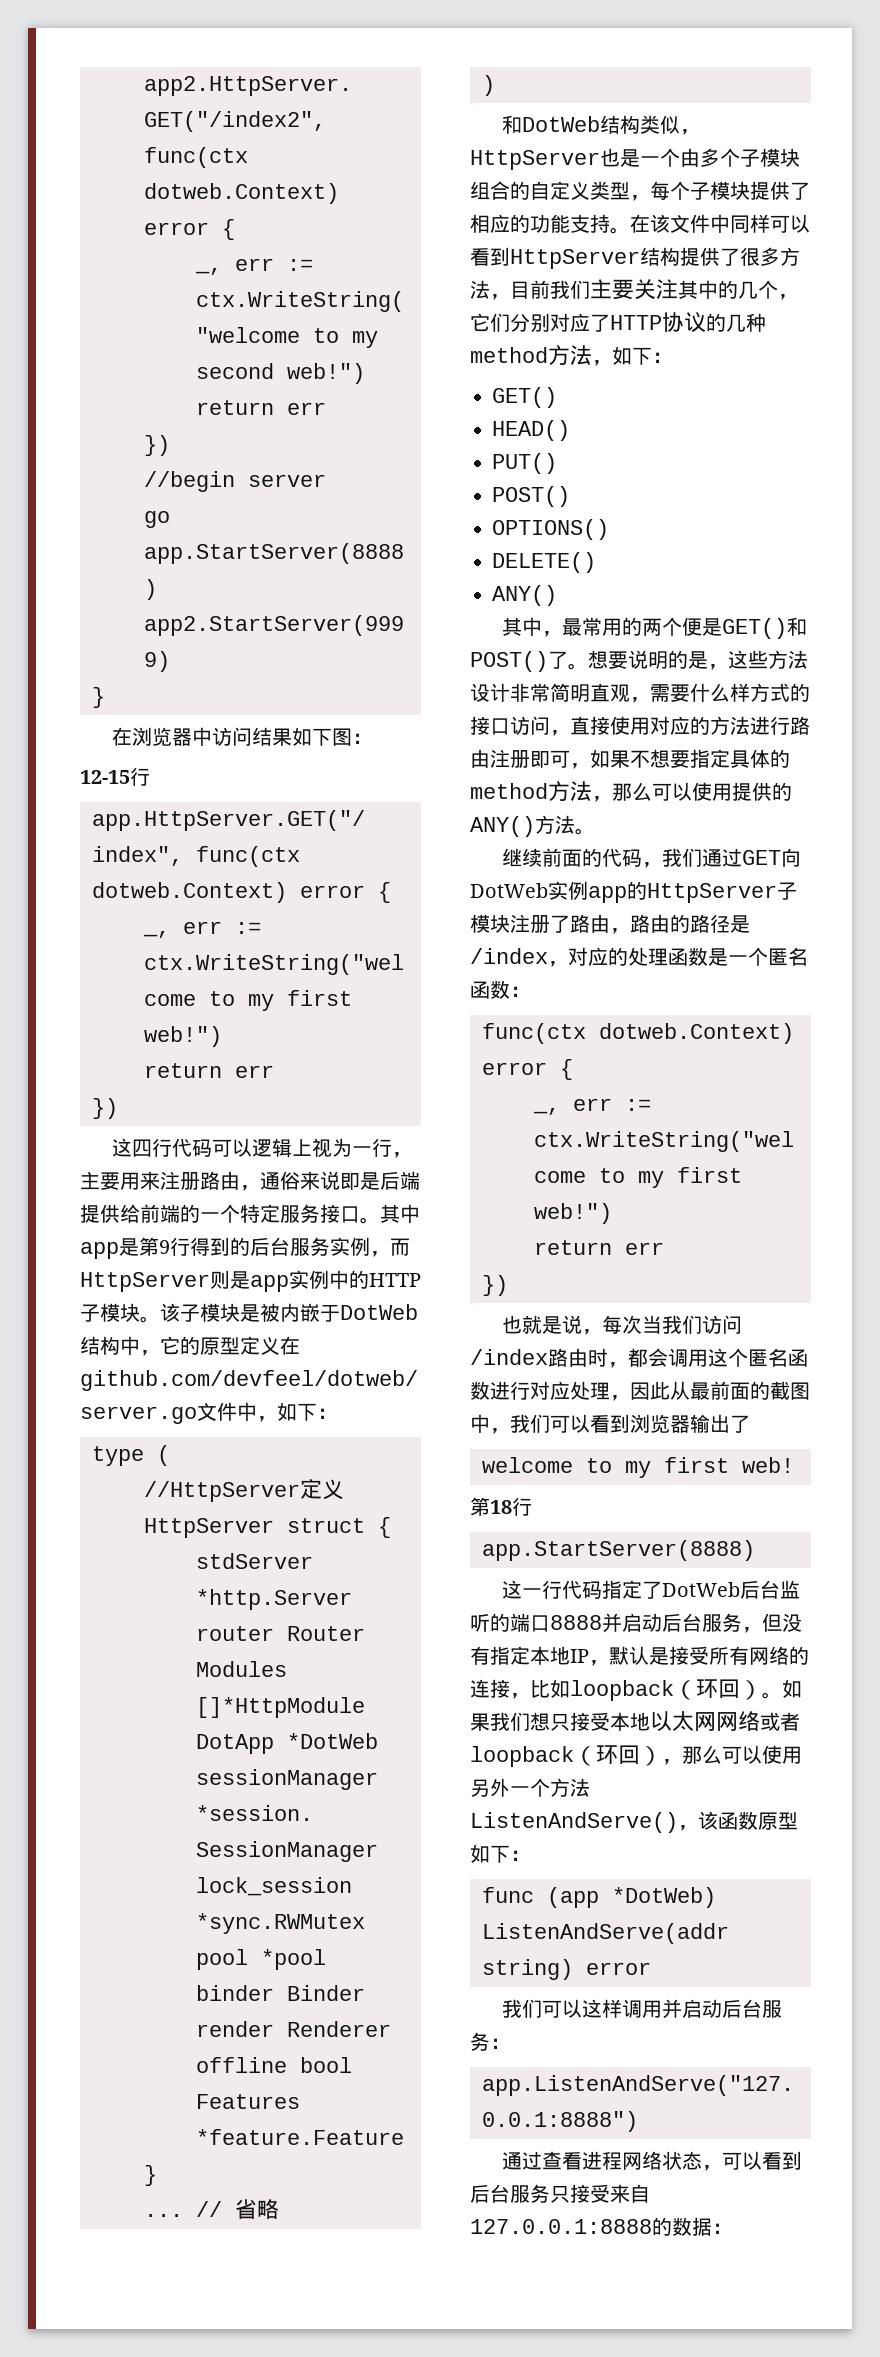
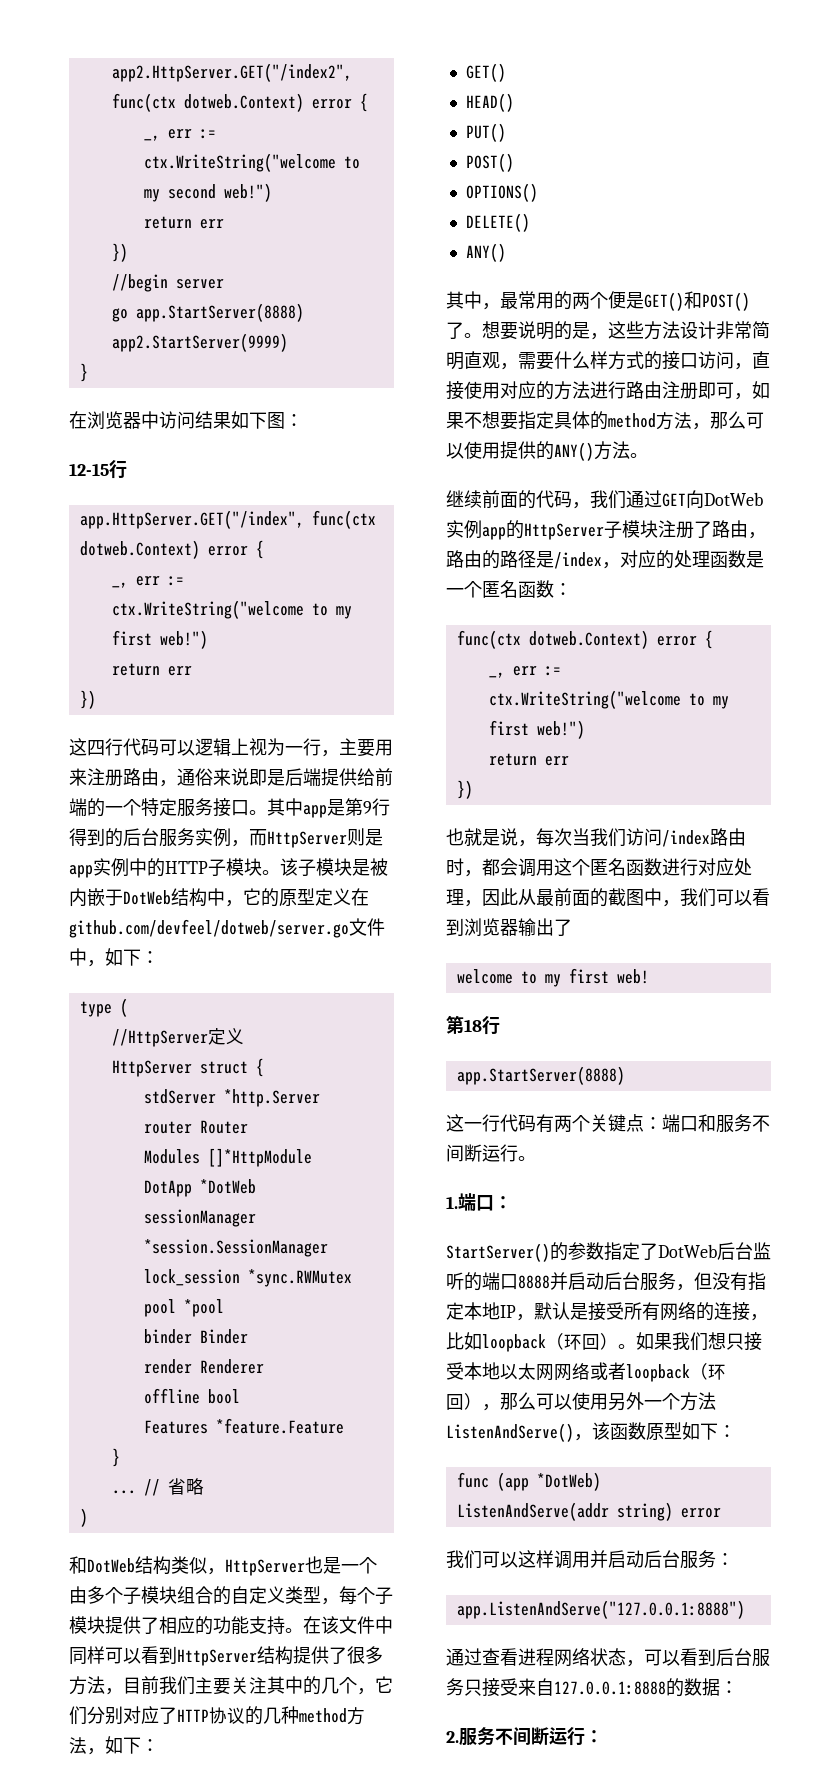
(603, 1590) none -> [536,1114,770,1133] [446,1144,536,1162] [446,1193,512,1211] [446,1242,604,1262] 有两个关键点：端口和服务不间断运行。 // 1.端口： // StartServer()的参数
(732, 2228) none -> [446,1727,603,1746] // 2.服务不间断运行：

